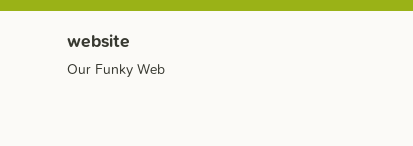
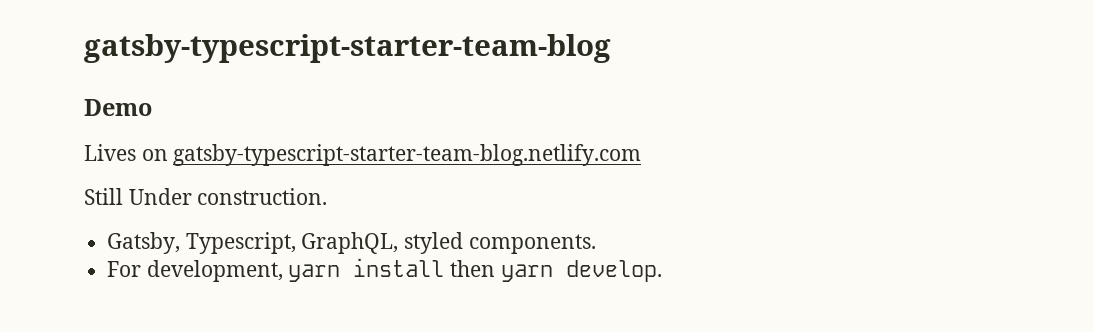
[67,34,130,48] [67,63,165,78] website // Our Funky Web -> [84,34,611,63] [84,99,152,116] [84,144,642,166] [84,188,328,205] [107,232,596,254] [107,258,662,282] gatsby-typescript-starter-team-blog // Demo // Lives on gatsby-typescript-starter-team-blog.netlify.com // Still Under construction. // Gatsby, Typescript, GraphQL, styled components. // For development, yarn install then yarn develop.

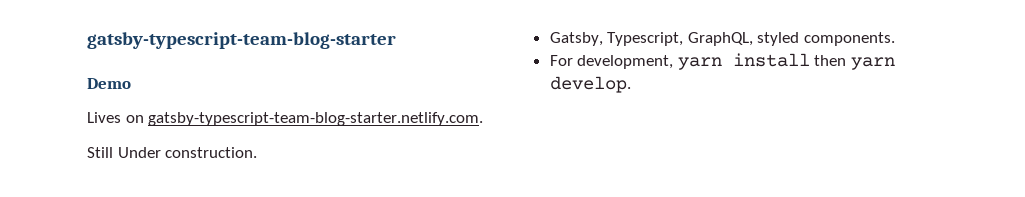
[84,34,611,63] gatsby-typescript-starter-team-blog -> [87,32,396,49] gatsby-typescript-team-blog-starter
[173,144,642,166] gatsby-typescript-starter-team-blog.netlify.com -> [148,112,484,126] gatsby-typescript-team-blog-starter.netlify.com.

